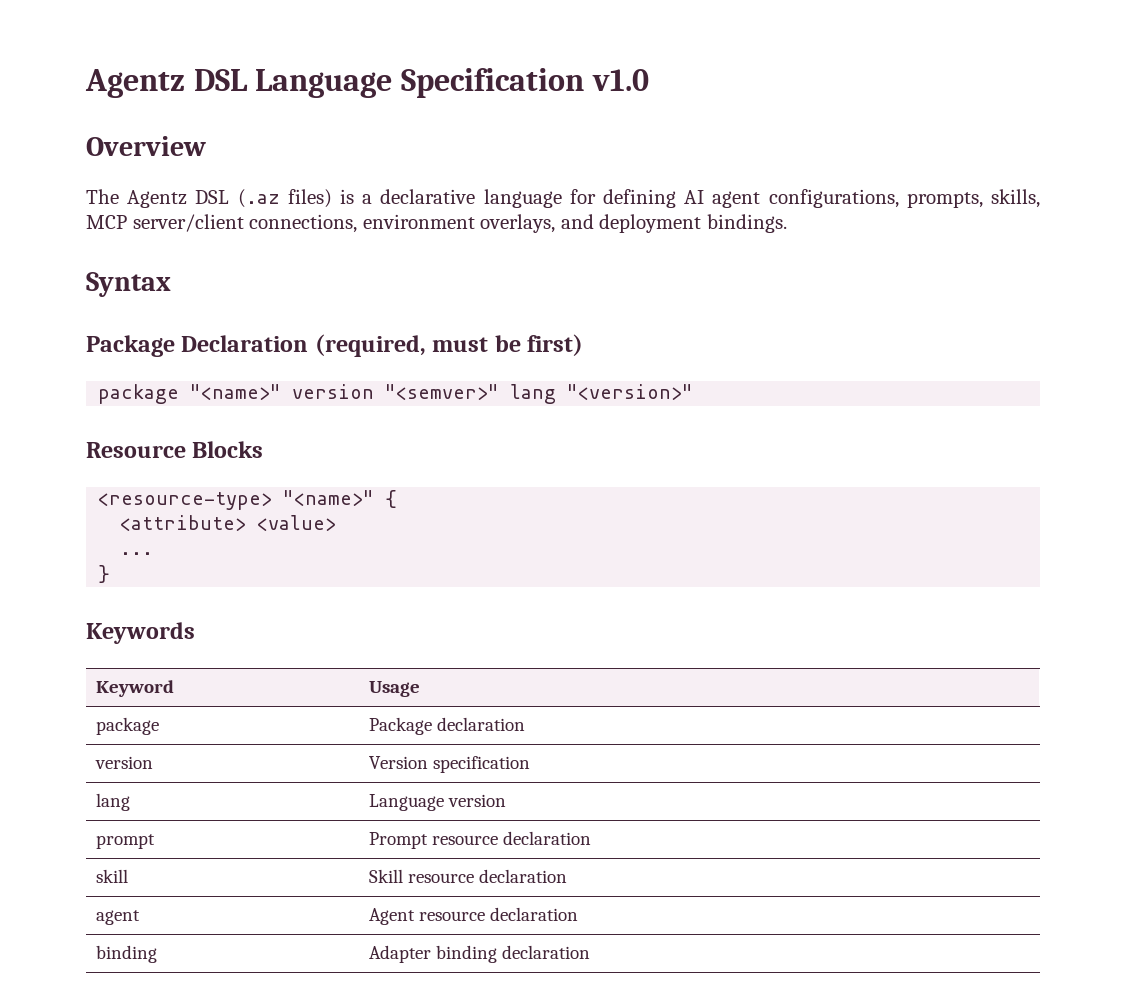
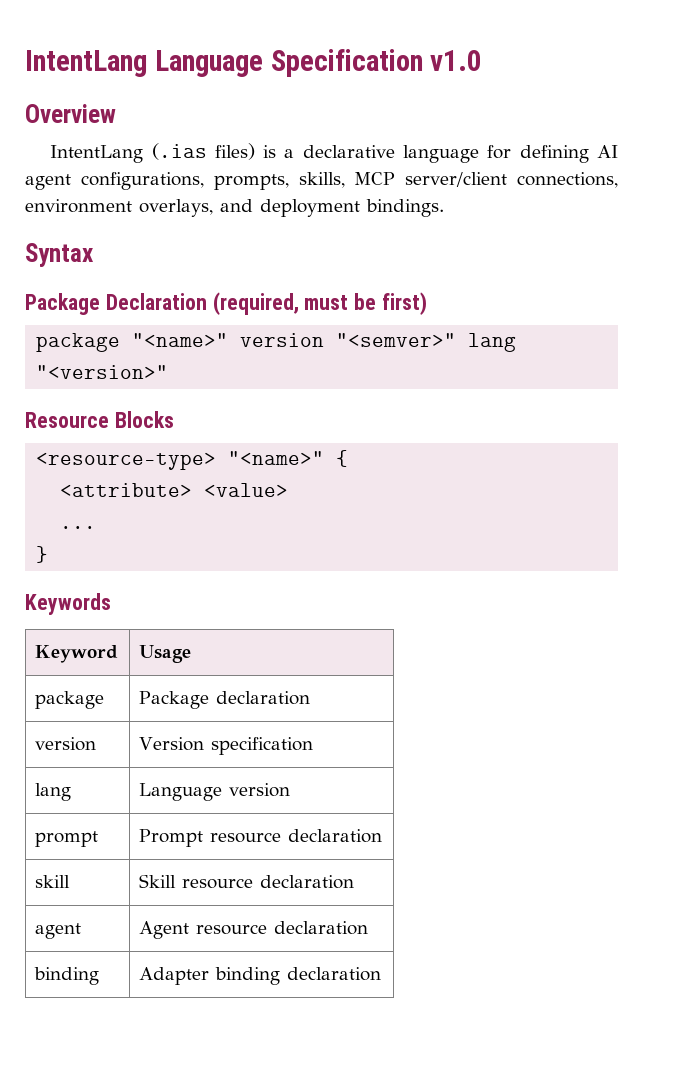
[85,69,248,98] Agentz DSL -> [25,50,147,77] IntentLang
[86,189,280,208] The Agentz DSL (.az -> [50,143,207,163] IntentLang (.ias

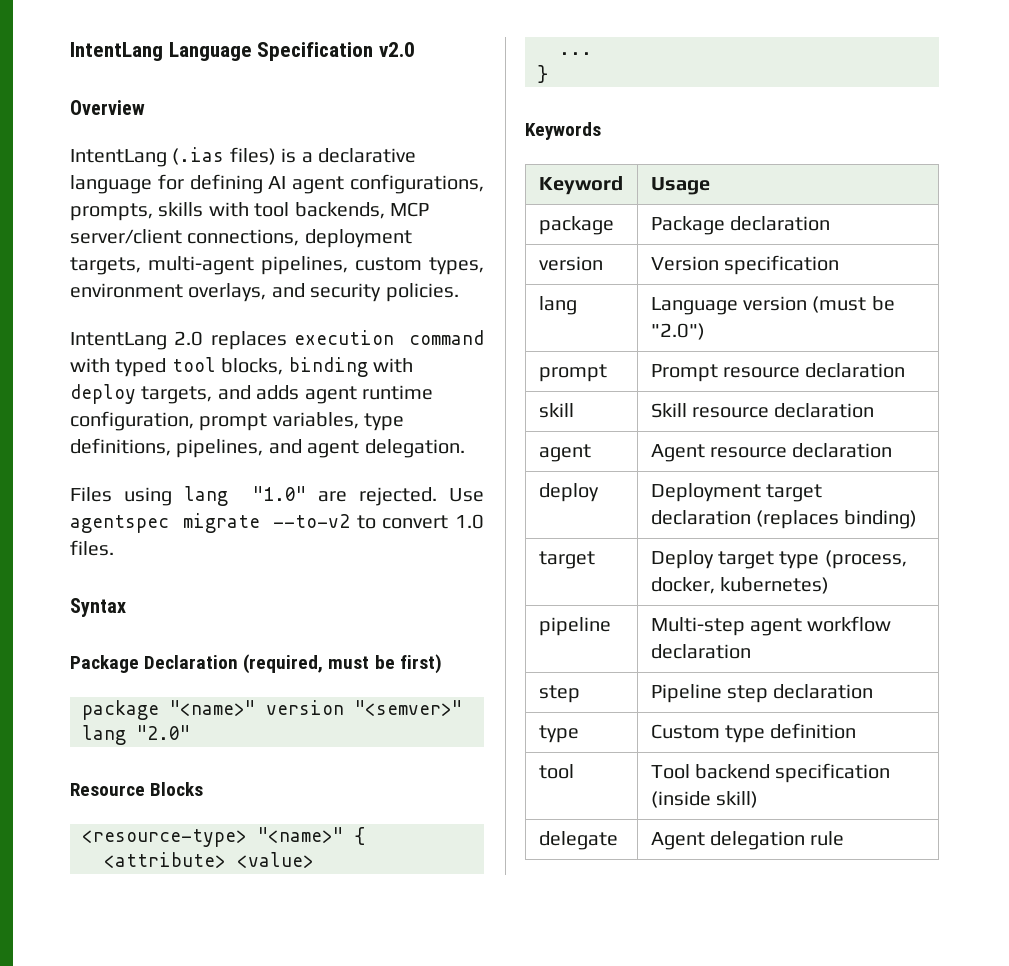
[430,50,483,71] v1.0 -> [379,42,416,57] v2.0
[298,172,618,188] [25,199,444,217] skills, MCP server/client connections, environment overlays, and deployment bindings. -> [158,202,429,219] [70,229,412,248] [70,256,484,275] [70,283,459,302] [70,330,484,350] [70,357,413,377] [70,384,433,404] [70,411,405,431] [70,438,465,458] [70,486,484,506] [70,513,485,533] [70,540,114,556] skills with tool backends, MCP server/client connections, deployment targets, multi-agent pipelines, custom types, environment overlays, and security policies. // IntentLang 2.0 replaces execution command with typed tool blocks, binding with deploy targets, and adds agent runtime configuration, prompt variables, type definitions, pipelines, and agent delegation. // Files using lang "1.0" are rejected. Use agentspec migrate --to-v2 to convert 1.0 files.
[36,365,169,379] "<version>" -> [137,725,190,740] "2.0"
(291, 790) none -> [812,296,895,313] [650,323,705,340] (must be "2.0")
[34,967,100,985] [139,967,382,985] binding | Adapter binding declaration -> [538,483,599,502] [650,483,822,502] [650,510,918,529] [538,551,595,569] [650,550,907,569] [650,577,829,594] [538,617,611,636] [650,616,892,636] [650,644,751,659] [538,685,580,703] [650,684,874,703] [538,725,579,743] [650,723,857,743] [538,764,574,779] [650,763,891,783] [650,791,758,808] [538,831,618,850] [650,831,845,850] deploy | Deployment target declaration (replaces binding) // target | Deploy target type (process, docker, kubernetes) // pipeline | Multi-step agent workflow declaration // step | Pipeline step declaration // type | Custom type definition // tool | Tool backend specification (inside skill) // delegate | Agent delegation rule

